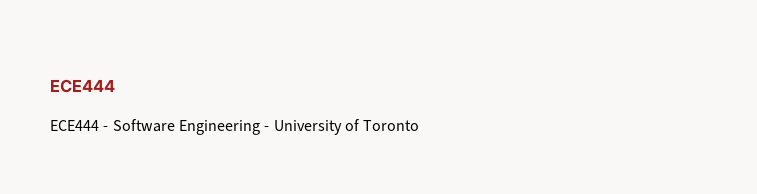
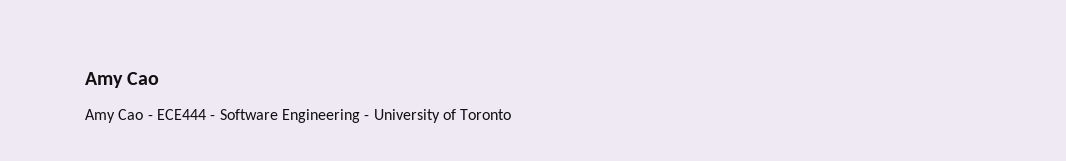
[50,79,115,93] ECE444 // -> [85,72,160,88] [85,109,153,123] Amy Cao // Amy Cao -

